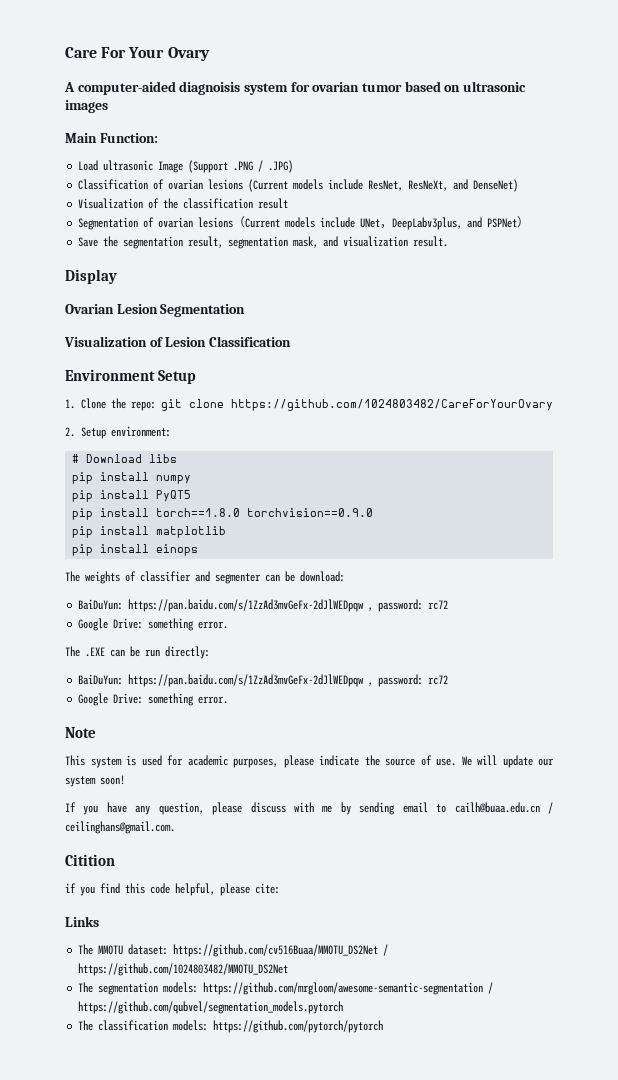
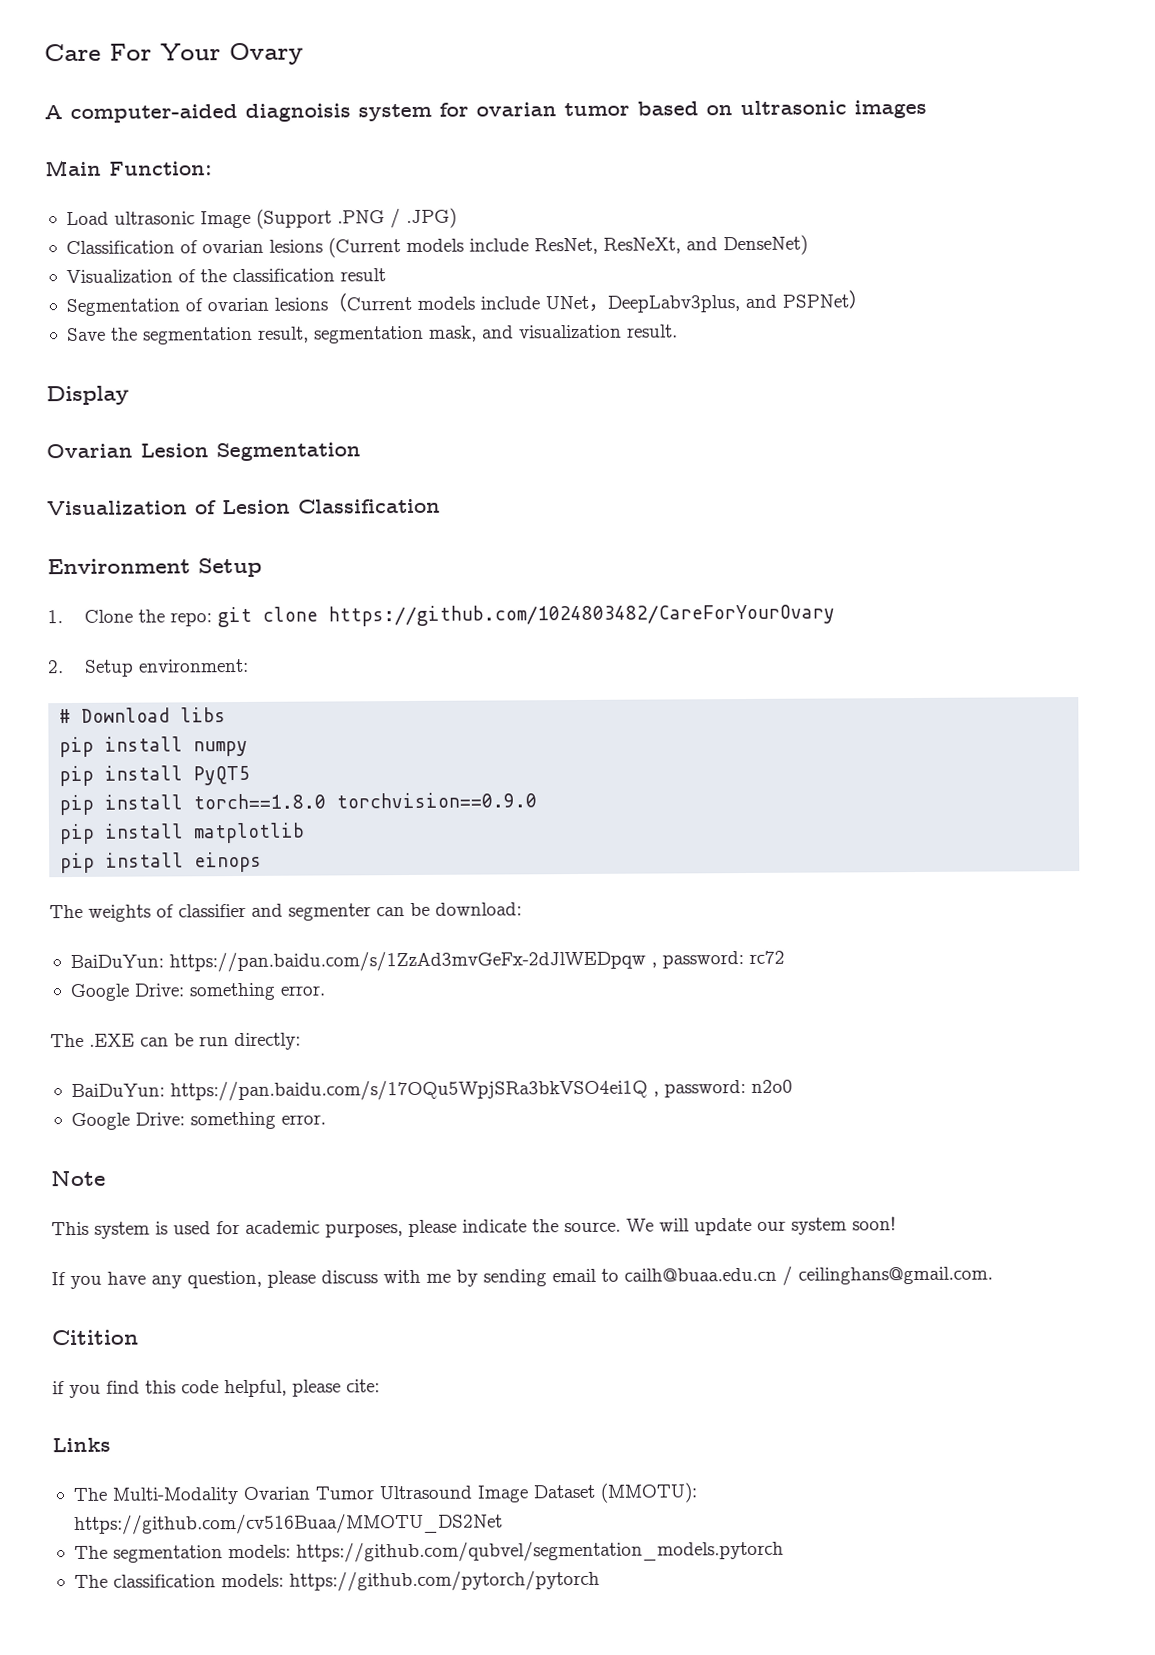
[128,674,449,687] https://pan.baidu.com/s/1ZzAd3mvGeFx-2dJlWEDpqw , password: rc72 -> [169,1078,793,1102] https://pan.baidu.com/s/17OQu5WpjSRa3bkVSO4ei1Q , password: n2o0
[385,755,456,766] source of use. -> [564,1221,621,1233] source.
[98,944,169,955] MMOTU dataset: -> [111,1482,698,1505] Multi-Modality Ovarian Tumor Ultrasound Image Dataset (MMOTU):
[383,944,389,956] [78,963,289,976] / https://github.com/1024803482/MMOTU_DS2Net -> (503, 1524) none
[203,982,494,995] https://github.com/mrgloom/awesome-semantic-segmentation / -> (291, 1551) none

